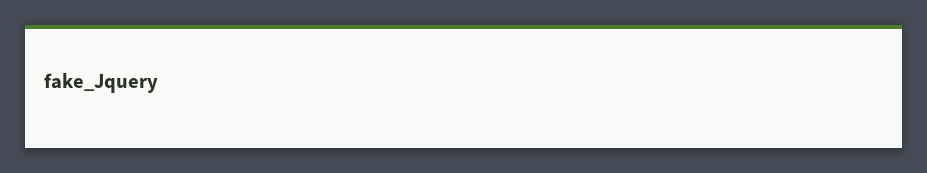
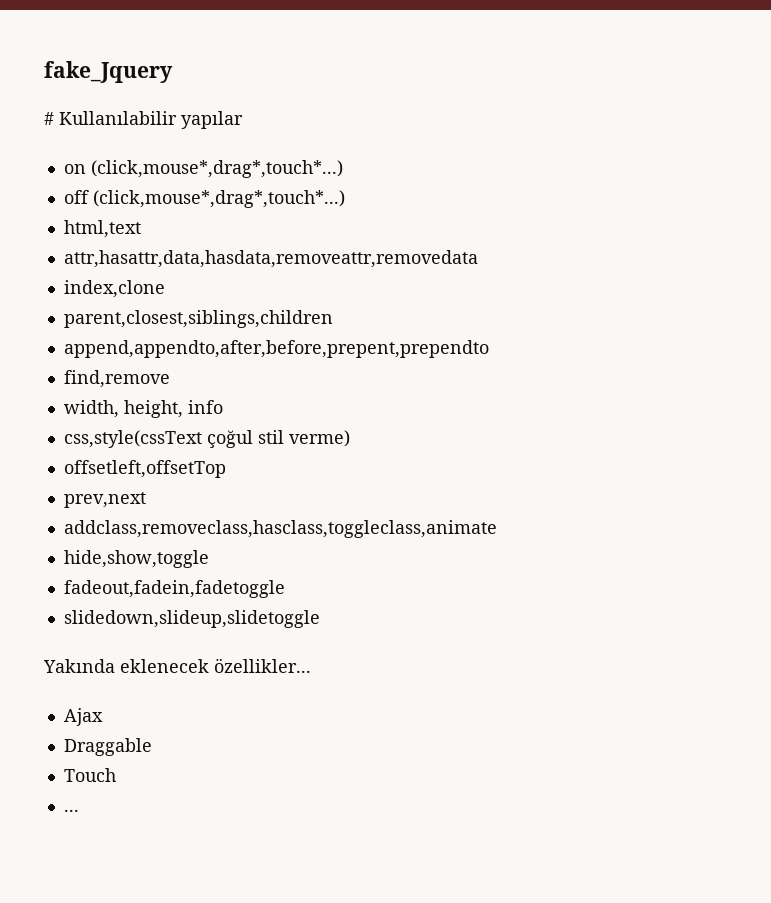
(158, 83) none -> [44,111,243,129] [63,160,343,178] [63,190,345,208] [63,220,141,238] [63,250,478,268] [63,280,165,298] [63,310,333,328] [63,340,489,358] [63,370,170,388] [63,400,223,418] [63,430,350,448] [63,460,226,478] [63,492,146,508] [63,520,497,538] [63,550,209,568] [63,580,285,598] [63,610,320,628] [43,658,311,673] [63,708,103,726] [63,738,152,756] [63,768,116,782] [63,809,79,812] // # Kullanılabilir yapılar // on (click,mouse*,drag*,touch*...) // off (click,mouse*,drag*,touch*...) // html,text // attr,hasattr,data,hasdata,removeattr,removedata // index,clone // parent,closest,siblings,children // append,appendto,after,before,prepent,prependto // find,remove // width, height, info // css,style(cssText çoğul stil verme) // offsetleft,offsetTop // prev,next // addclass,removeclass,hasclass,toggleclass,animate // hide,show,toggle // fadeout,fadein,fadetoggle // slidedown,slideup,slidetoggle // Yakında eklenecek özellikler... // Ajax // Draggable // Touch // ...

